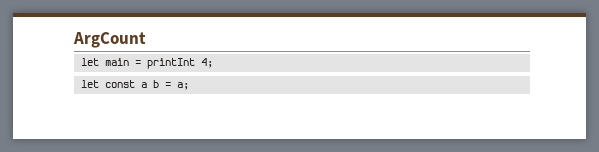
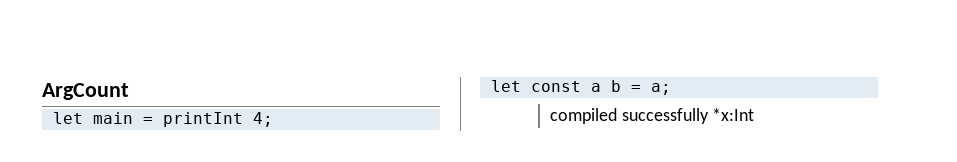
(190, 86) none -> [549,108,755,124] // compiled successfully *x:Int

